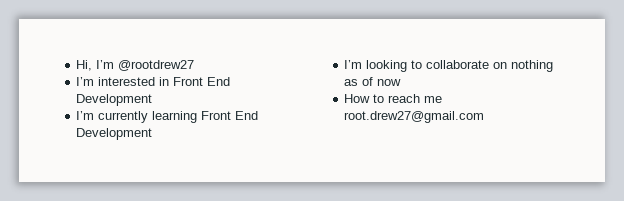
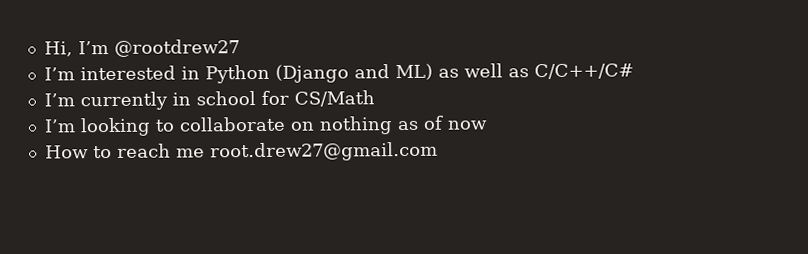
[173,77,231,86] [76,94,153,106] [76,111,259,123] [76,128,153,140] Front End Development // I’m currently learning Front End Development -> [204,63,634,84] [43,90,375,111] Python (Django and ML) as well as C/C++/C# // I’m currently in school for CS/Math

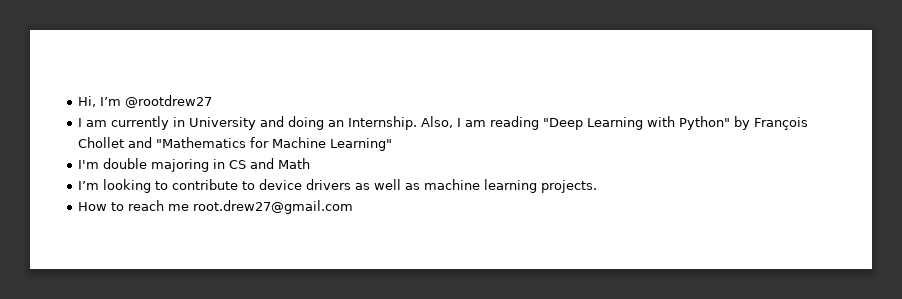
[43,63,634,84] [43,90,375,111] [43,115,488,137] I’m interested in Python (Django and ML) as well as C/C++/C# // I’m currently in school for CS/Math // I’m looking to collaborate on nothing as of now -> [78,116,809,130] [78,137,393,151] [78,158,311,172] [78,179,598,193] I am currently in University and doing an Internship. Also, I am reading "Deep Learning with Python" by François Chollet and "Mathematics for Machine Learning" // I'm double majoring in CS and Math // I’m looking to contribute to device drivers as well as machine learning projects.

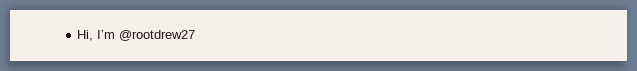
[78,116,809,130] [78,137,393,151] [78,158,311,172] [78,179,598,193] [78,200,354,214] // I am currently in University and doing an Internship. Also, I am reading "Deep Learning with Python" by François Chollet and "Mathematics for Machine Learning" // I'm double majoring in CS and Math // I’m looking to contribute to device drivers as well as machine learning projects. // How to reach me root.drew27@gmail.com -> (196, 35) none

